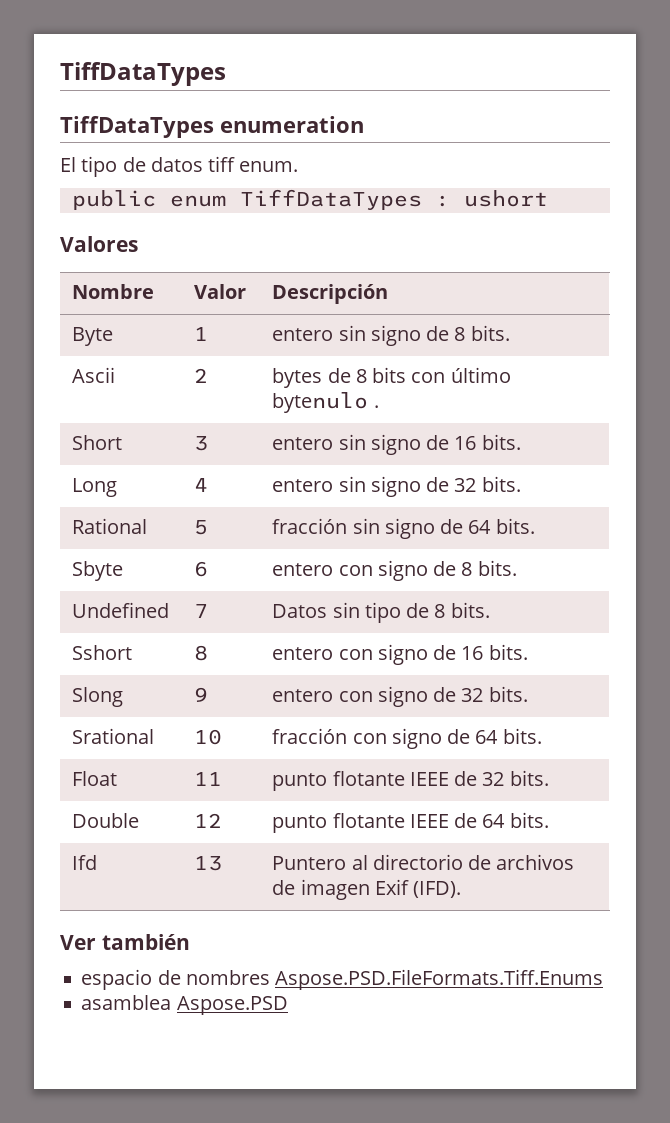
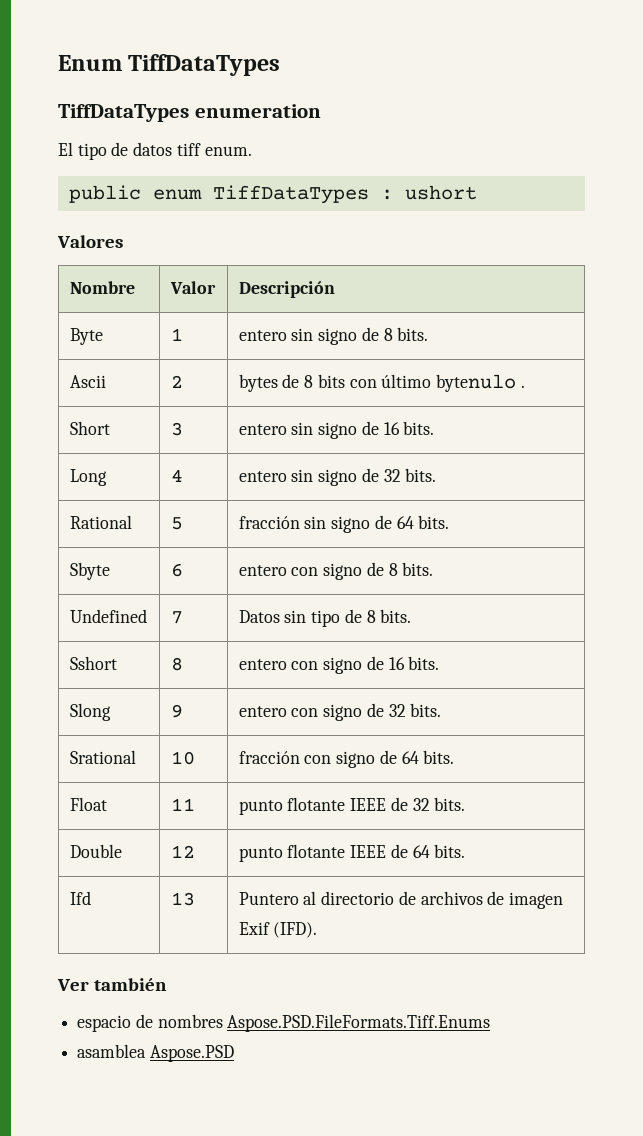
(60, 74) none -> [58,55,122,71] Enum

